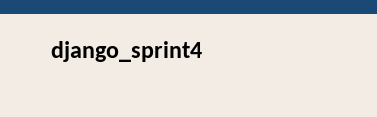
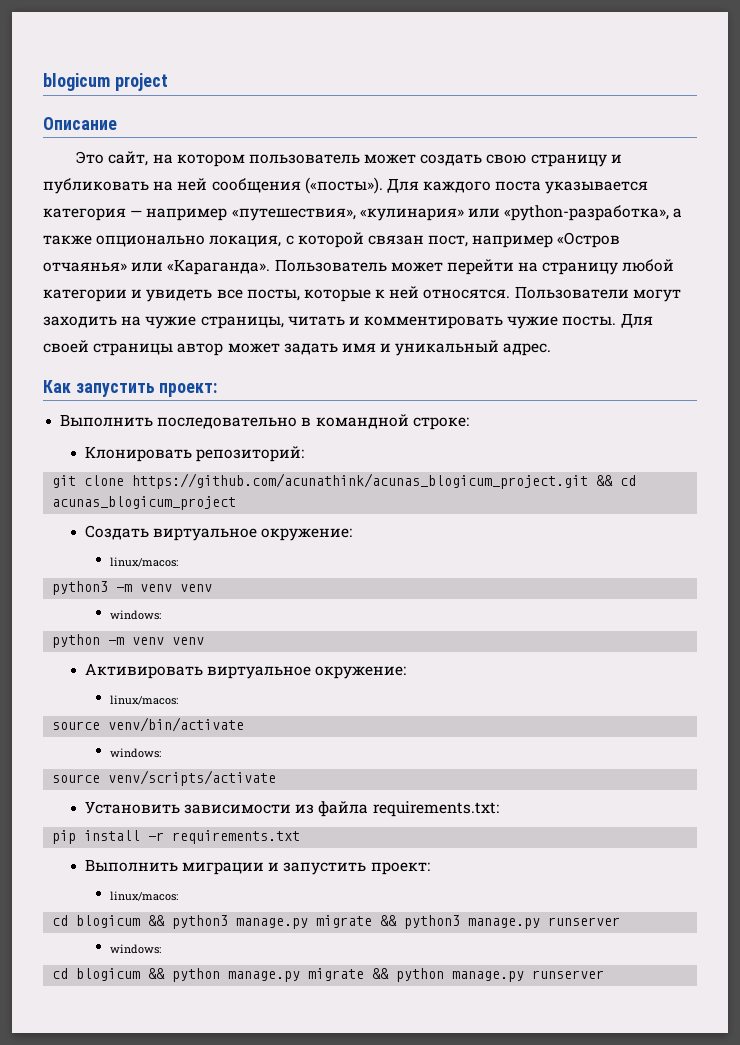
[51,41,202,62] django_sprint4 -> [43,73,168,91] [43,117,117,130] [76,151,622,167] [43,177,649,194] [43,205,683,221] [43,232,621,248] [43,259,675,275] [43,286,681,302] [43,313,653,329] [43,340,552,356] [43,380,218,397] [60,414,469,430] [84,446,304,462] [52,473,637,489] [52,496,237,510] [84,525,353,541] [109,557,178,567] [52,581,213,595] [109,610,161,620] [52,634,205,648] [84,663,407,679] [109,695,178,705] [52,717,245,732] [109,748,161,758] [52,770,277,786] [84,801,499,817] [52,830,301,844] [84,859,430,875] [109,891,178,901] [52,915,621,929] [109,944,161,954] [52,968,605,982] blogicum project // Описание // Это сайт, на котором пользователь может создать свою страницу и публиковать на ней сообщения («посты»). Для каждого поста указывается категория — например «путешествия», «кулинария» или «python-разработка», а также опционально локация, с которой связан пост, например «Остров отчаянья» или «Караганда». Пользователь может перейти на страницу любой категории и увидеть все посты, которые к ней относятся. Пользователи могут заходить на чужие страницы, читать и комментировать чужие посты. Для своей страницы автор может задать имя и уникальный адрес. // Как запустить проект: // Выполнить последовательно в командной строке: // Клонировать репозиторий: // git clone https://github.com/acunathink/acunas_blogicum_project.git && cd acunas_blogicum_project // Cоздать виртуальное окружение: // linux/macos: // python3 -m venv venv // windows: // python -m venv venv // Aктивировать виртуальное окружение: // linux/macos: // source venv/bin/activate // windows: // source venv/scripts/activate // Установить зависимости из файла requirements.txt: // pip install -r requirements.txt // Выполнить миграции и запустить проект: // linux/macos: // cd blogicum && python3 manage.py migrate && python3 manage.py runserver // windows: // cd blogicum && python manage.py migrate && python manage.py runserver

